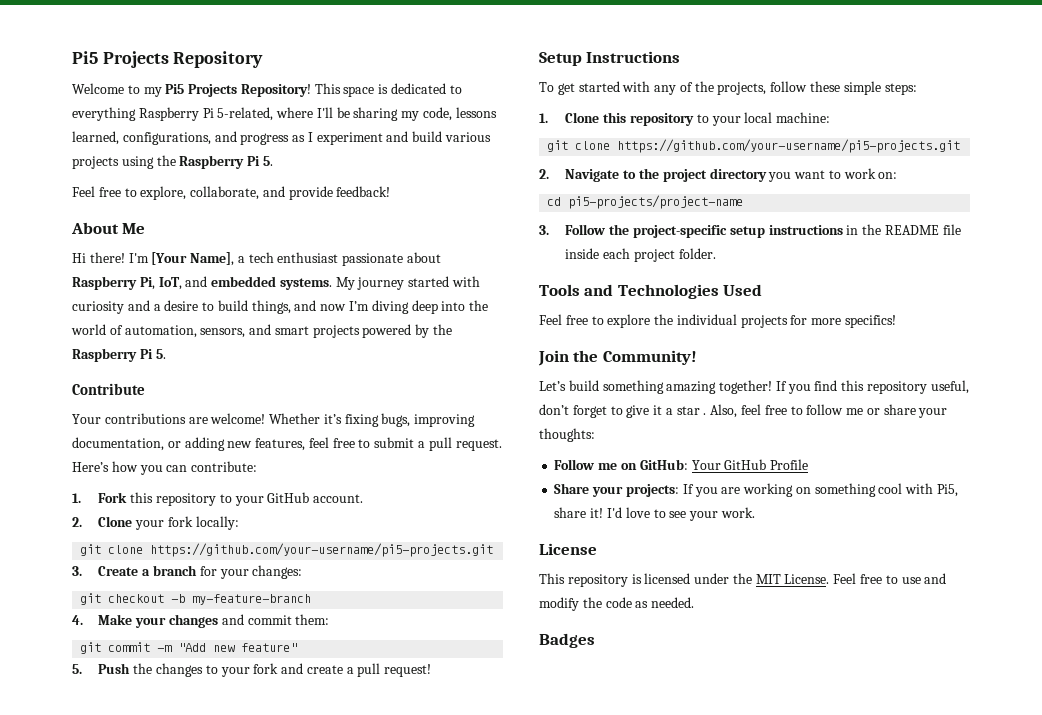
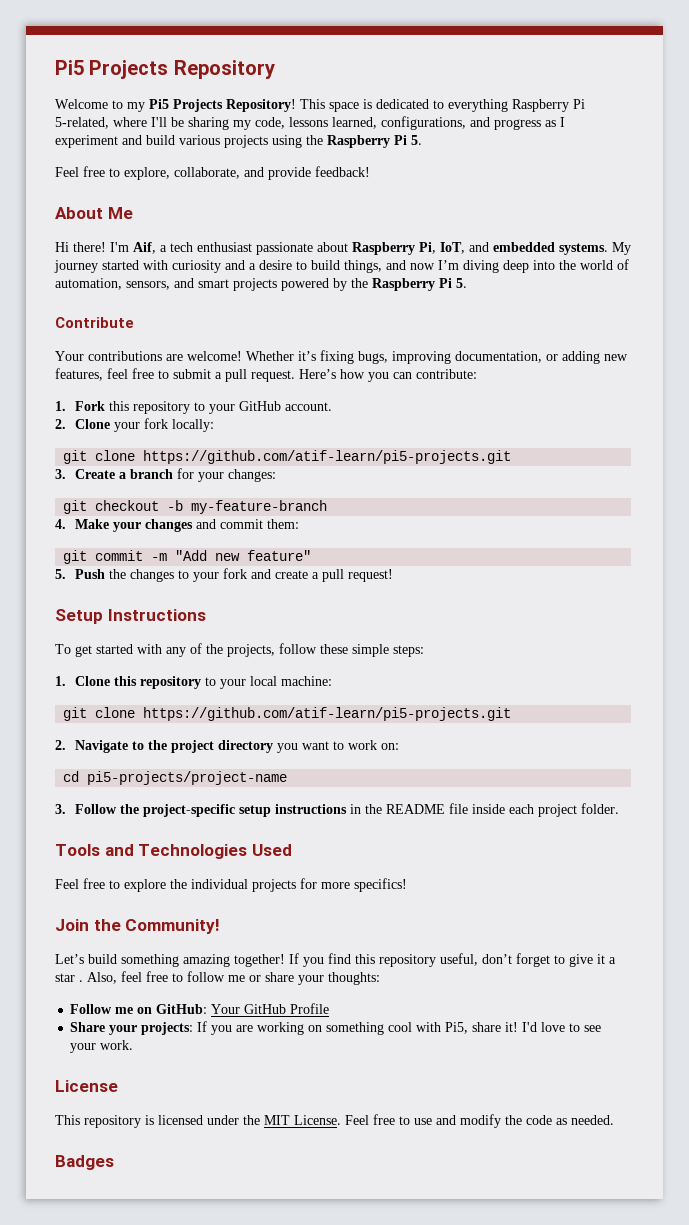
[151,252,235,266] [Your Name], -> [133,242,156,254] Aif,
[150,543,494,557] https://github.com/your-username/pi5-projects.git -> [143,450,512,464] https://github.com/atif-learn/pi5-projects.git
[617,139,961,153] https://github.com/your-username/pi5-projects.git -> [143,707,512,721] https://github.com/atif-learn/pi5-projects.git

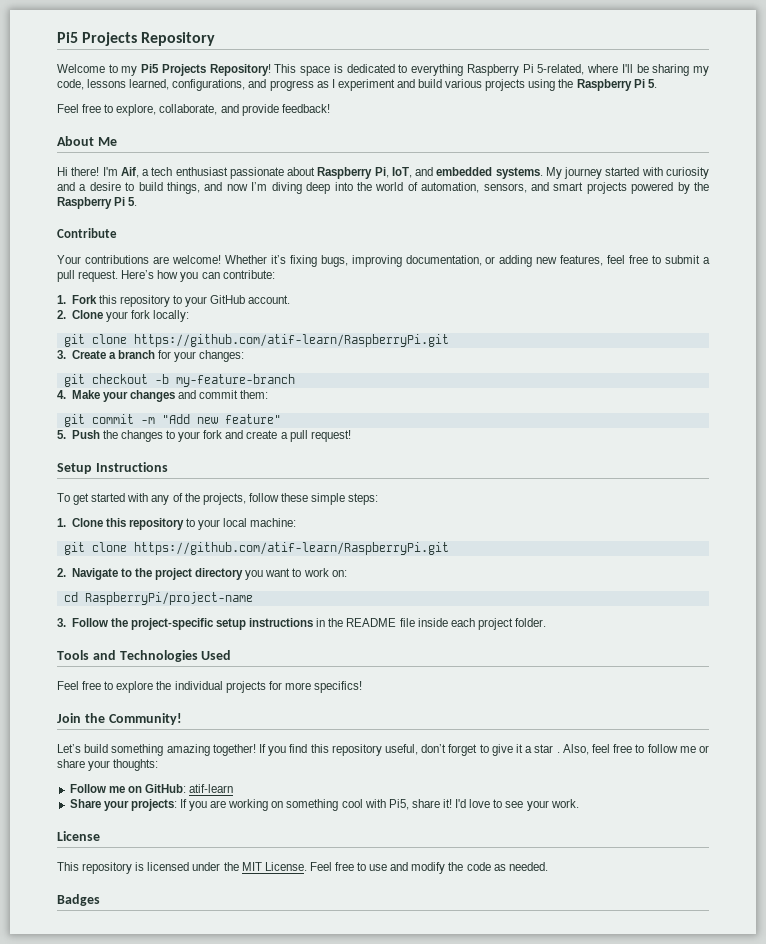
[143,450,512,464] https://github.com/atif-learn/pi5-projects.git -> [133,334,449,347] https://github.com/atif-learn/RaspberryPi.git
[143,707,512,721] https://github.com/atif-learn/pi5-projects.git -> [133,542,449,555] https://github.com/atif-learn/RaspberryPi.git
[87,771,288,785] pi5-projects/project-name -> [84,592,253,605] RaspberryPi/project-name
[211,1003,330,1014] Your GitHub Profile -> [189,784,234,793] atif-learn

